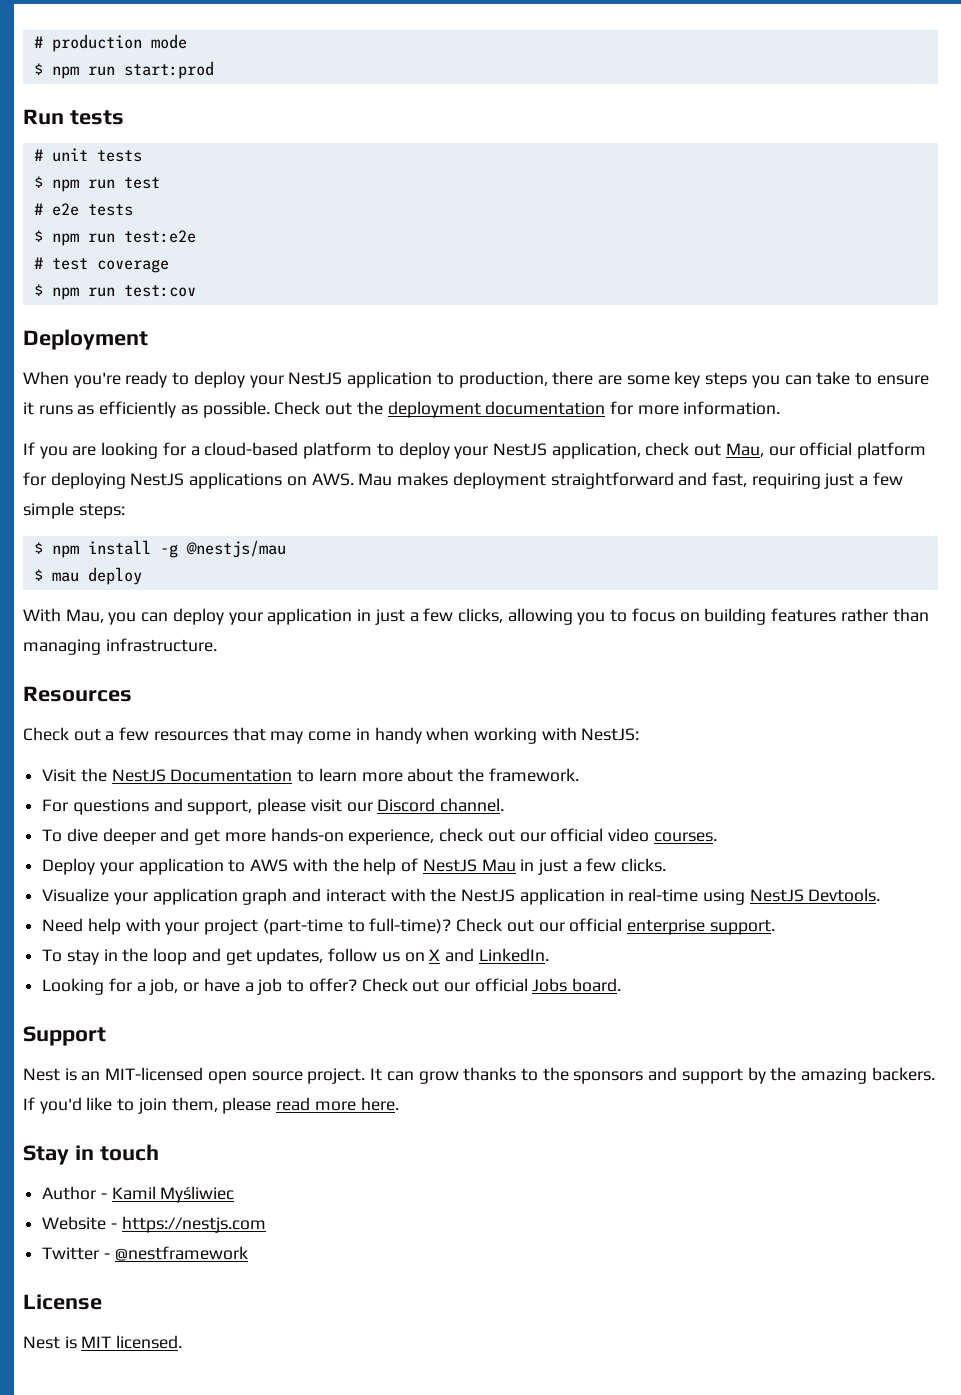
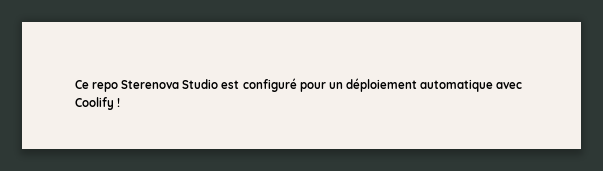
[33,34,187,52] [33,61,214,79] [23,109,124,125] [33,148,142,162] [33,176,160,192] [33,203,133,216] [33,230,196,246] [33,257,169,273] [33,284,196,300] [23,329,148,350] [23,371,929,388] [23,401,781,418] [23,442,927,459] [23,472,903,489] [23,502,125,519] [33,540,286,558] [33,567,142,585] [23,608,929,625] [23,638,217,655] [23,686,132,702] [23,727,640,744] [42,768,579,782] [42,798,505,815] [42,828,717,845] [42,858,667,875] [42,888,881,905] [42,918,775,935] [42,948,549,965] [42,978,622,995] [23,1026,106,1046] [23,1067,935,1084] [23,1097,399,1114] [23,1144,159,1165] [42,1186,235,1203] [42,1216,266,1233] [42,1246,248,1261] [23,1294,102,1310] [23,1335,183,1349] # production mode // $ npm run start:prod // Run tests // # unit tests // $ npm run test // # e2e tests // $ npm run test:e2e // # test coverage // $ npm run test:cov // Deployment // When you're ready to deploy your NestJS application to production, there are some key steps you can take to ensure it runs as efficiently as possible. Check out the deployment documentation for more information. // If you are looking for a cloud-based platform to deploy your NestJS application, check out Mau, our official platform for deploying NestJS applications on AWS. Mau makes deployment straightforward and fast, requiring just a few simple steps: // $ npm install -g @nestjs/mau // $ mau deploy // With Mau, you can deploy your application in just a few clicks, allowing you to focus on building features rather than managing infrastructure. // Resources // Check out a few resources that may come in handy when working with NestJS: // Visit the NestJS Documentation to learn more about the framework. // For questions and support, please visit our Discord channel. // To dive deeper and get more hands-on experience, check out our official video courses. // Deploy your application to AWS with the help of NestJS Mau in just a few clicks. // Visualize your application graph and interact with the NestJS application in real-time using NestJS Devtools. // Need help with your project (part-time to full-time)? Check out our official enterprise support. // To stay in the loop and get updates, follow us on X and LinkedIn. // Looking for a job, or have a job to offer? Check out our official Jobs board. // Support // Nest is an MIT-licensed open source project. It can grow thanks to the sponsors and support by the amazing backers. If you'd like to join them, please read more here. // Stay in touch // Author - Kamil Myśliwiec // Website - https://nestjs.com // Twitter - @nestframework // License // Nest is MIT licensed. -> [75,78,523,92] [75,97,121,110] Ce repo Sterenova Studio est configuré pour un déploiement automatique avec Coolify !

